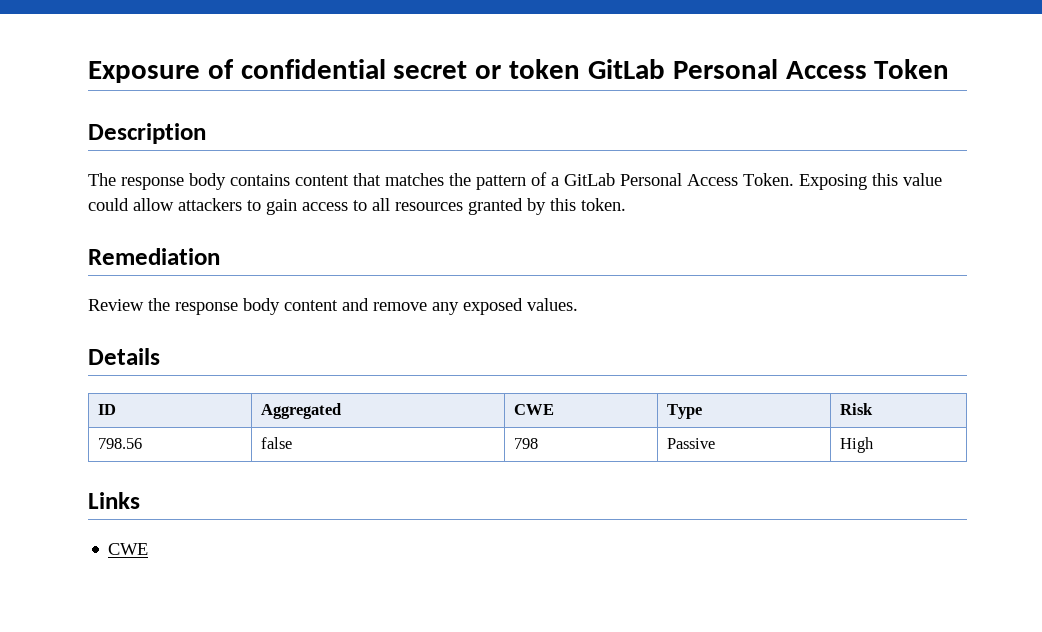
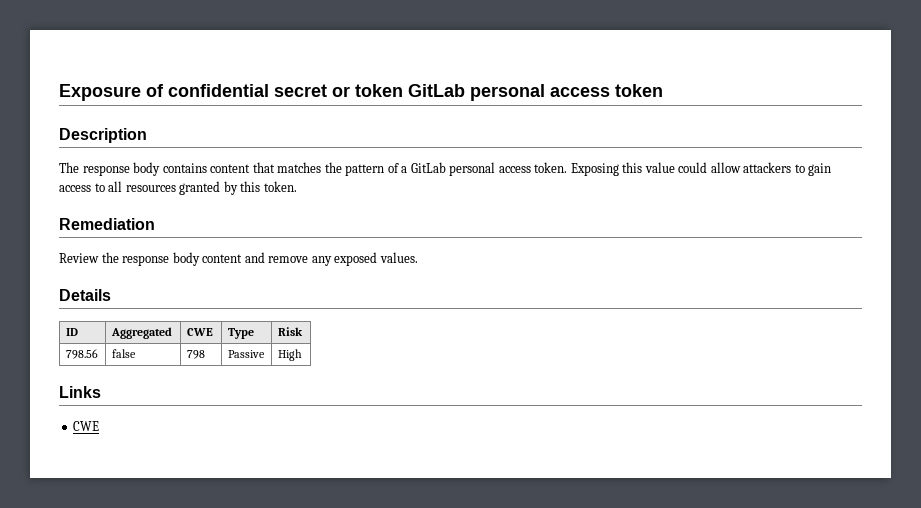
[672,59,950,79] Personal Access Token -> [470,84,663,101] personal access token
[620,173,794,186] Personal Access Token. -> [449,162,568,176] personal access token.

